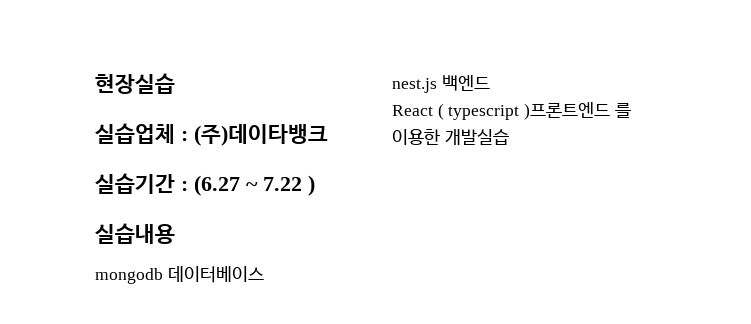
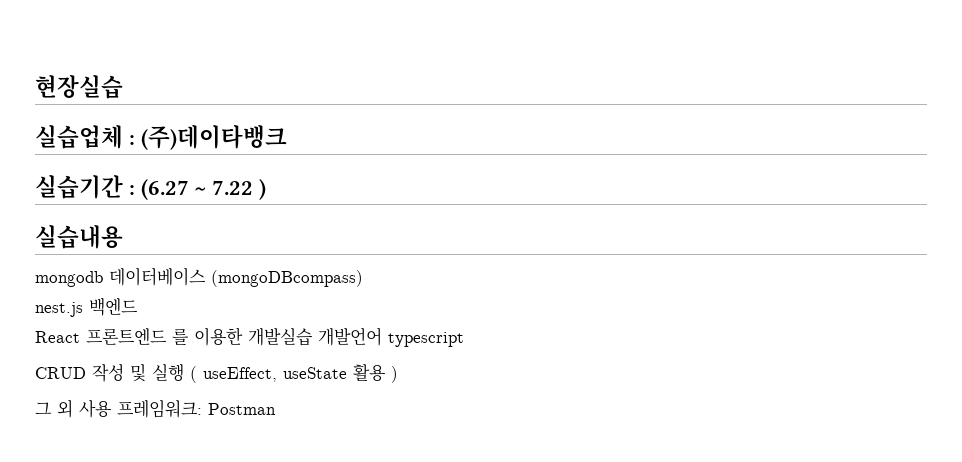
(264, 274) none -> [211,270,363,287] (mongoDBcompass)
[437,102,631,120] [392,129,509,145] ( typescript )프론트엔드 를 이용한 개발실습 -> [86,327,464,347] [35,364,398,383] [35,399,276,418] 프론트엔드 를 이용한 개발실습 개발언어 typescript // CRUD 작성 및 실행 ( useEffect, useState 활용 ) // 그 외 사용 프레임워크: Postman

